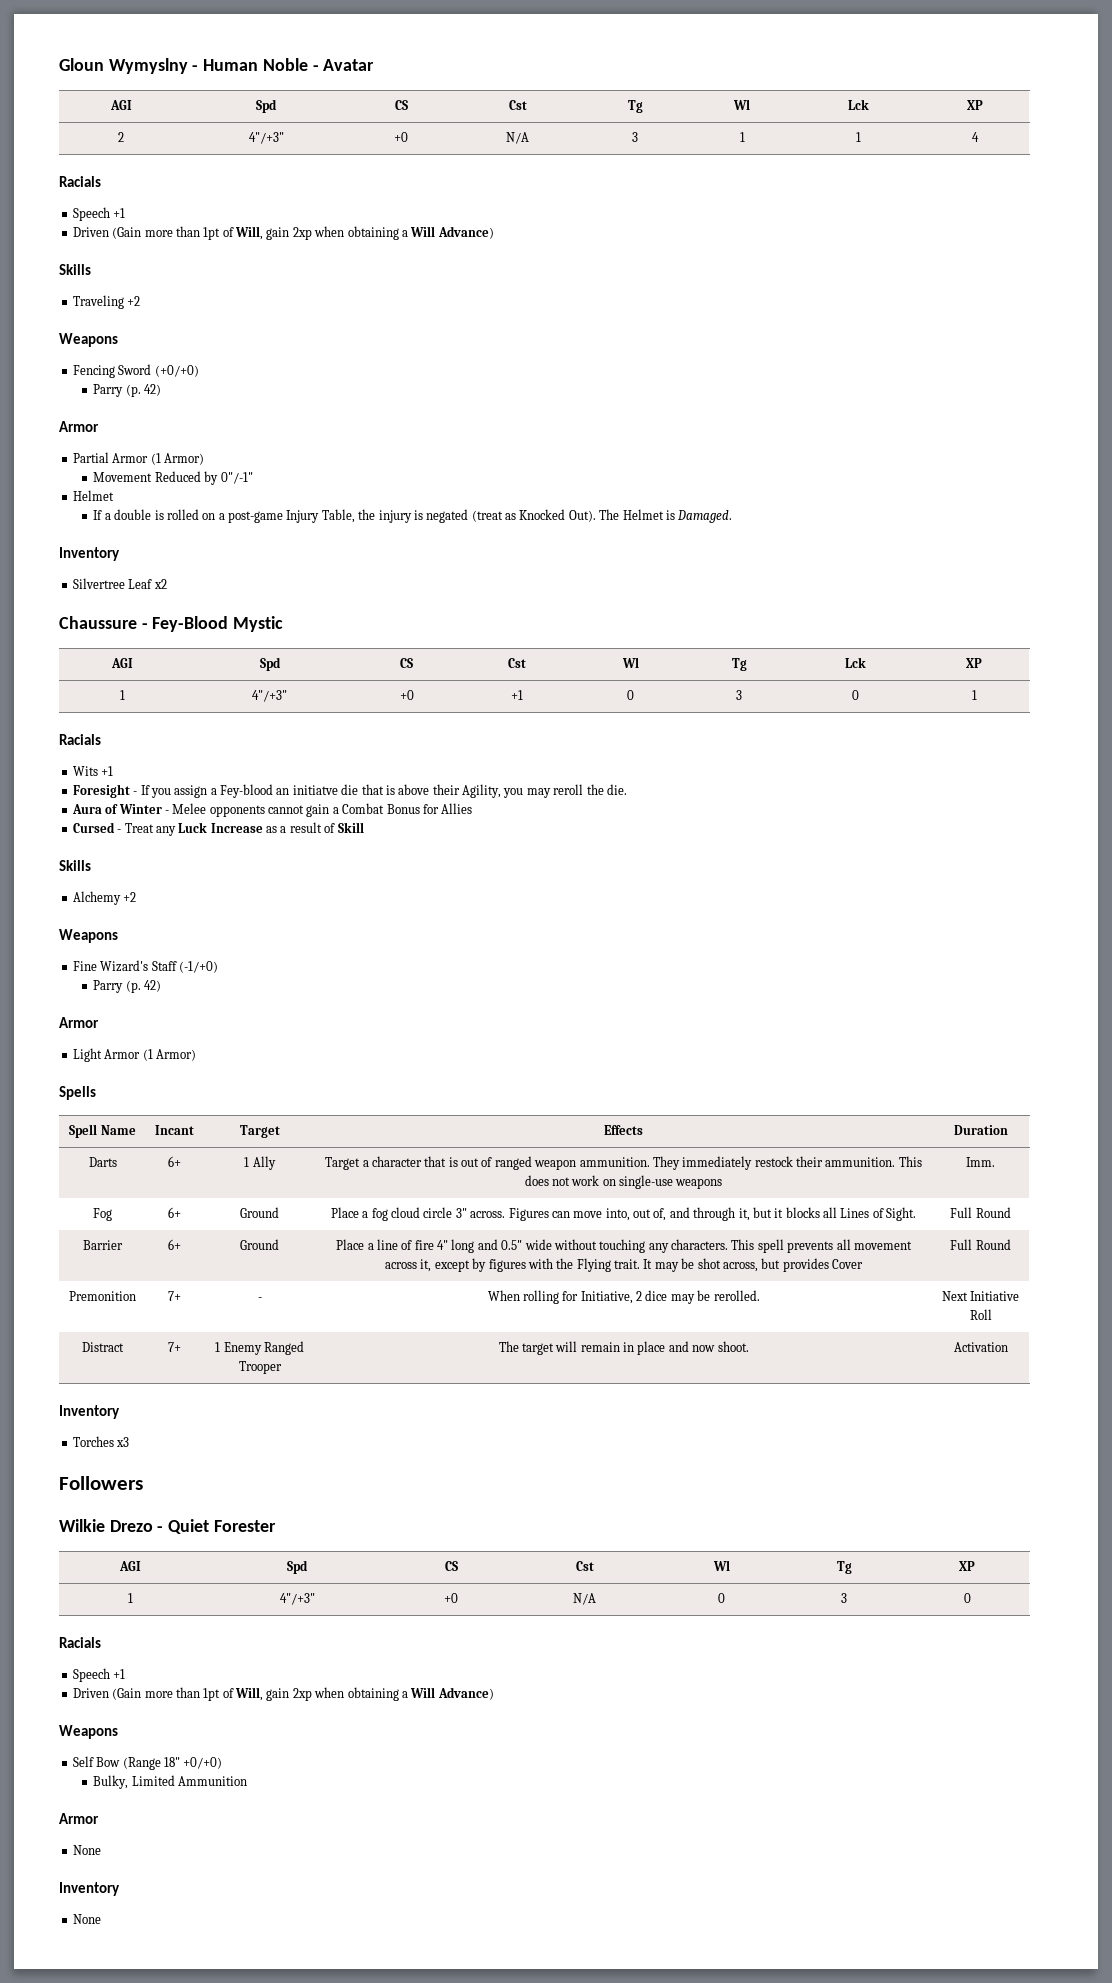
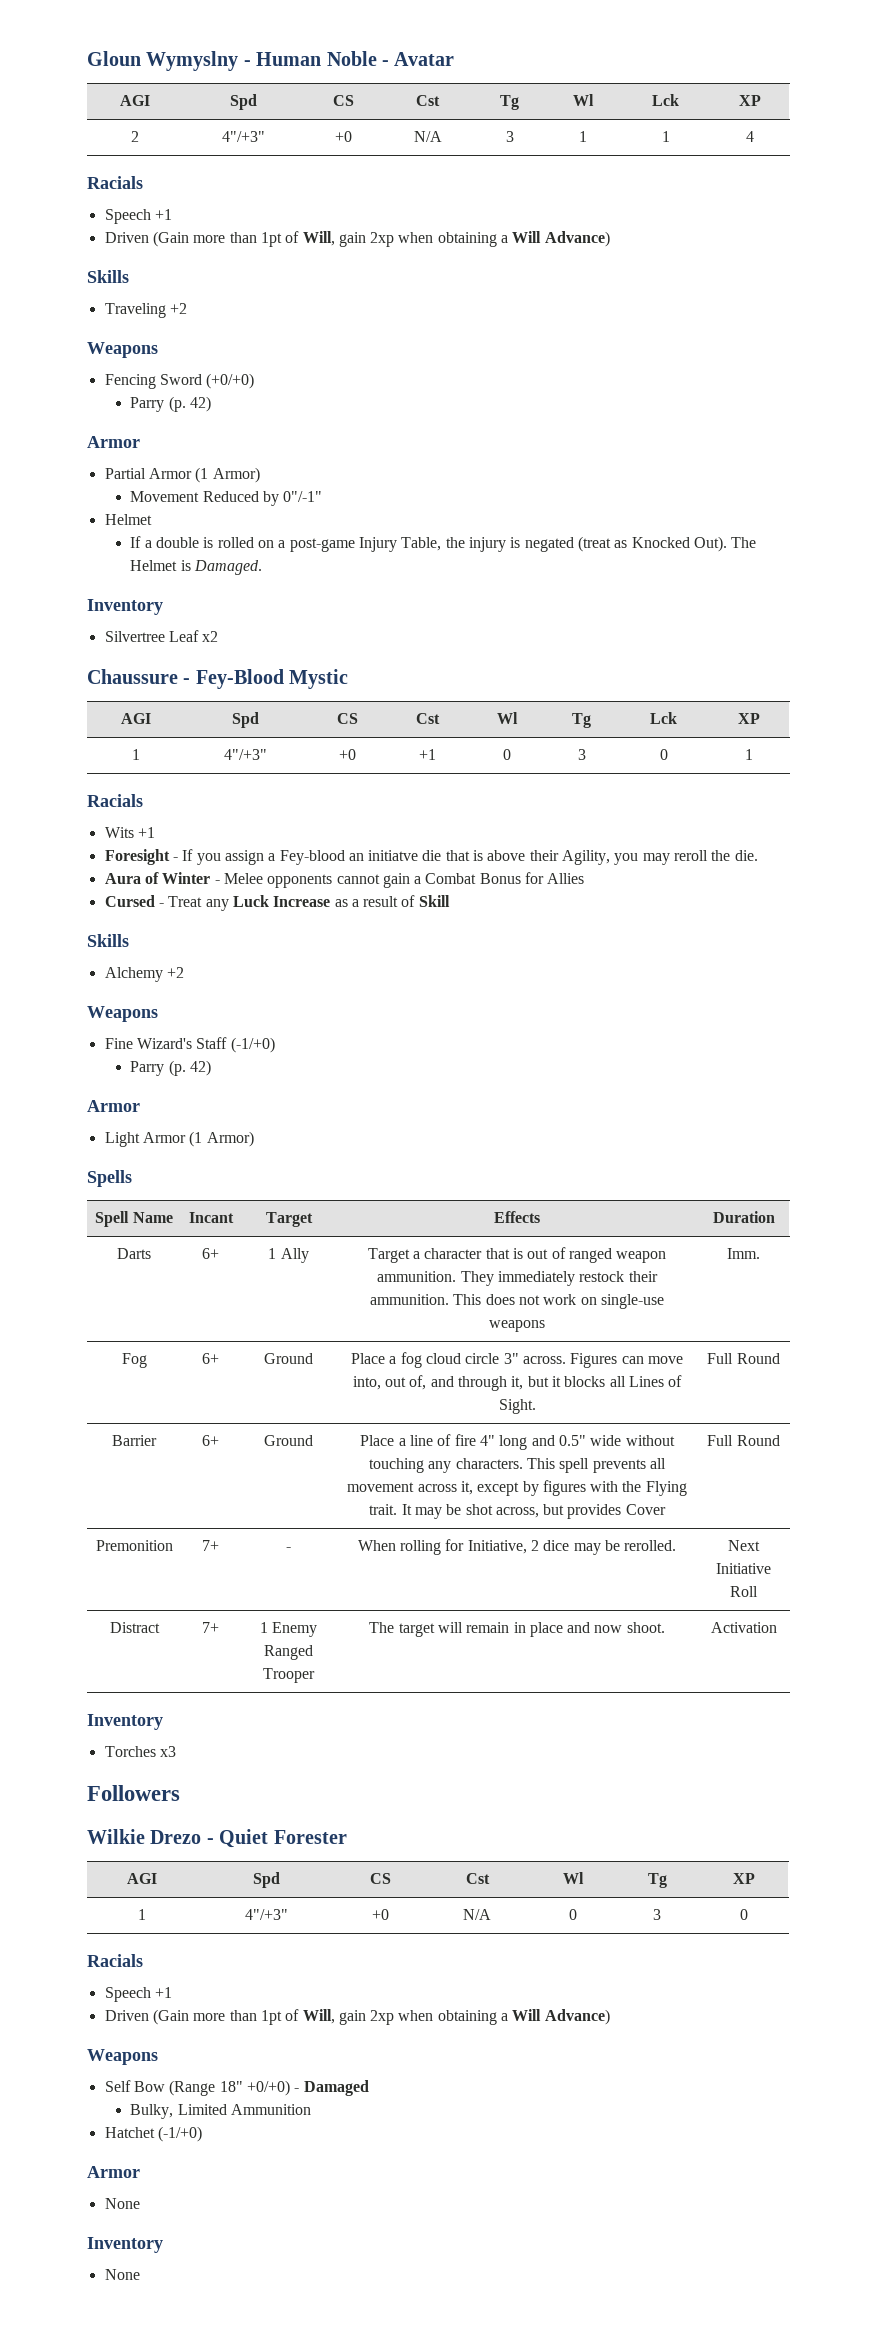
(223, 1763) none -> [294,2080,369,2096] - Damaged
(248, 1781) none -> [104,2126,202,2142] // Hatchet (-1/+0)

